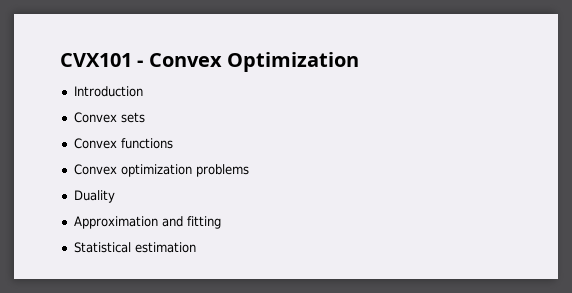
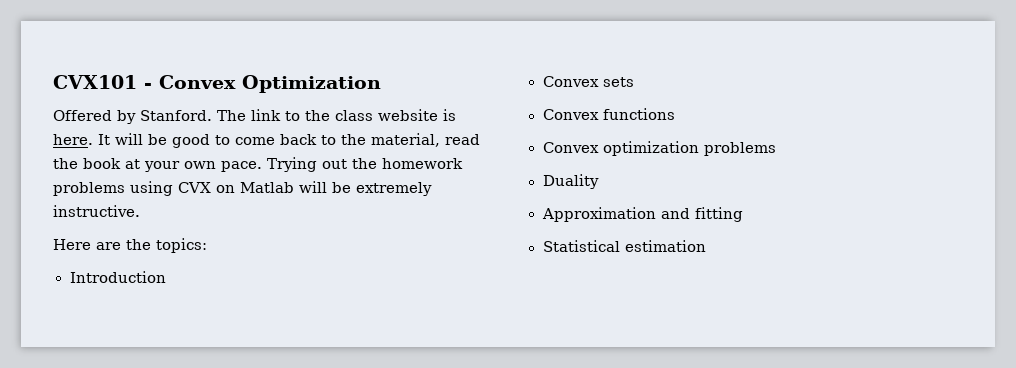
(360, 62) none -> [53,109,456,124] [53,133,480,148] [53,157,463,172] [53,181,432,196] [53,205,140,217] [53,238,207,253] // Offered by Stanford. The link to the class website is here. It will be good to come back to the material, read the book at your own pace. Trying out the homework problems using CVX on Matlab will be extremely instructive. // Here are the topics:

